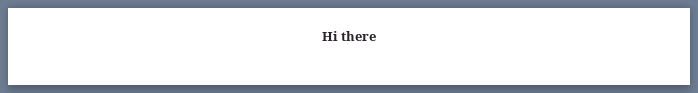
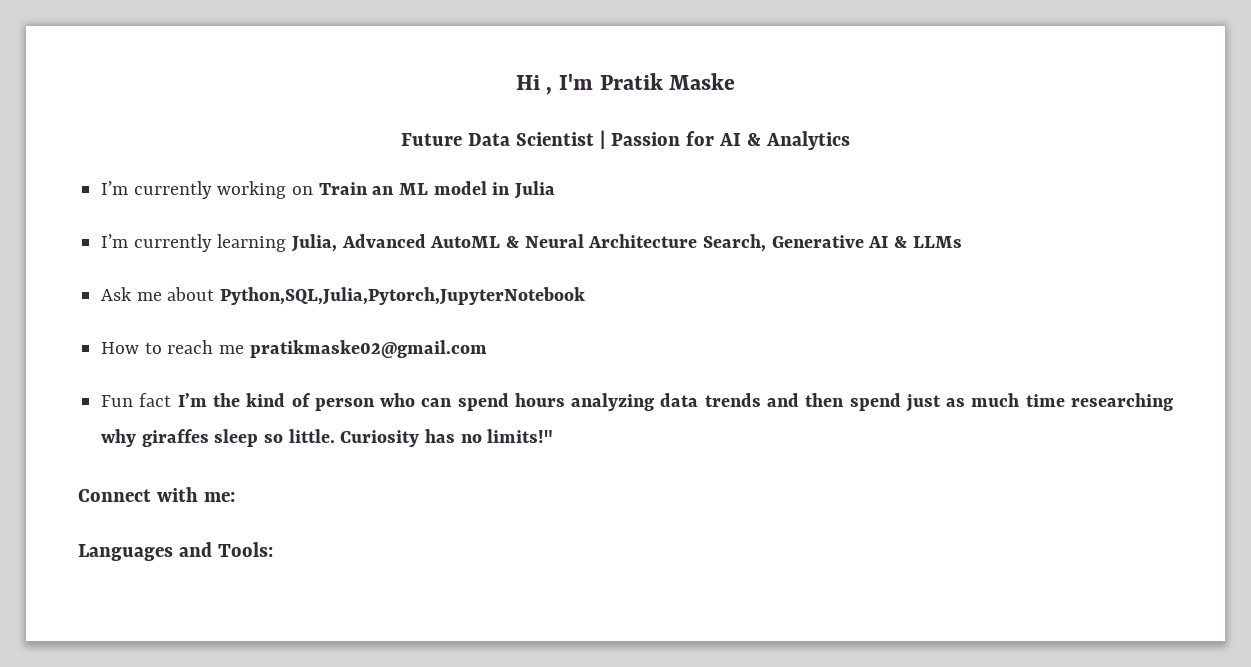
[341,31,377,41] there -> [546,73,736,95] [401,130,850,150] [101,181,556,199] [101,234,962,252] [101,287,586,305] [101,340,487,358] [101,393,1173,412] [101,429,554,447] [78,487,235,502] [78,542,273,561] , I'm Pratik Maske // Future Data Scientist | Passion for AI & Analytics // I’m currently working on Train an ML model in Julia // I’m currently learning Julia, Advanced AutoML & Neural Architecture Search, Generative AI & LLMs // Ask me about Python,SQL,Julia,Pytorch,JupyterNotebook // How to reach me pratikmaske02@gmail.com // Fun fact I’m the kind of person who can spend hours analyzing data trends and then spend just as much time researching why giraffes sleep so little. Curiosity has no limits!" // Connect with me: // Languages and Tools:

